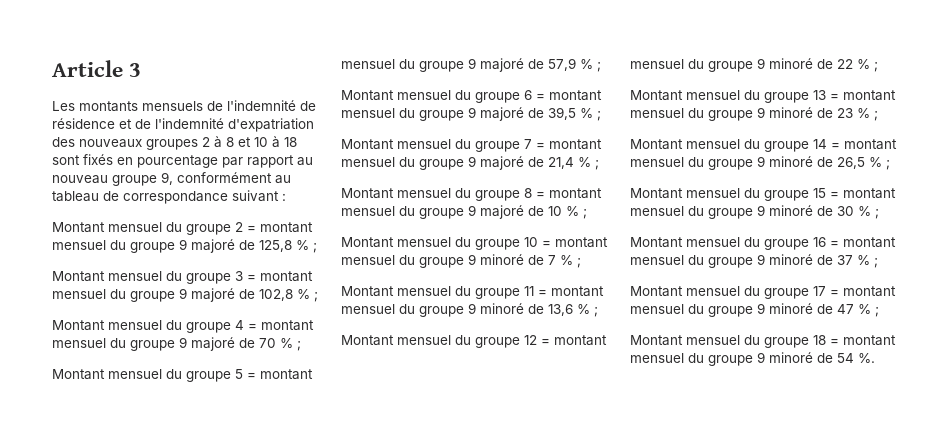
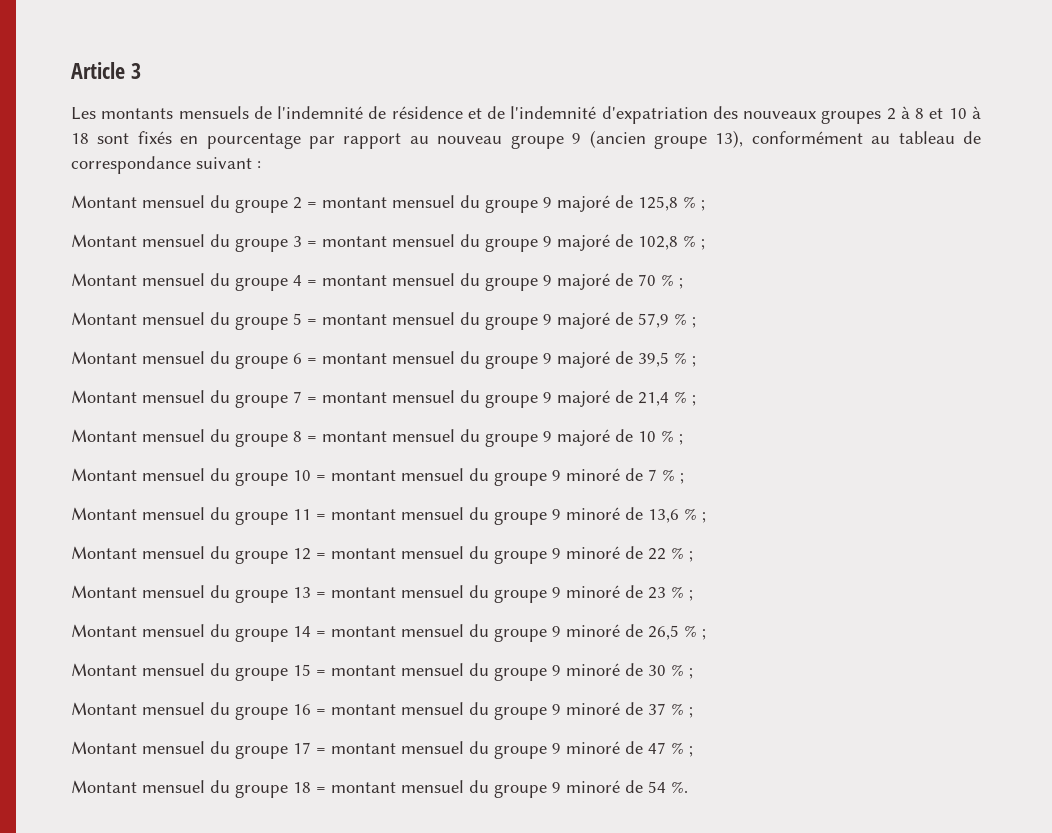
[161,172,173,185] 9, -> [572,130,744,149] 9 (ancien groupe 13),

